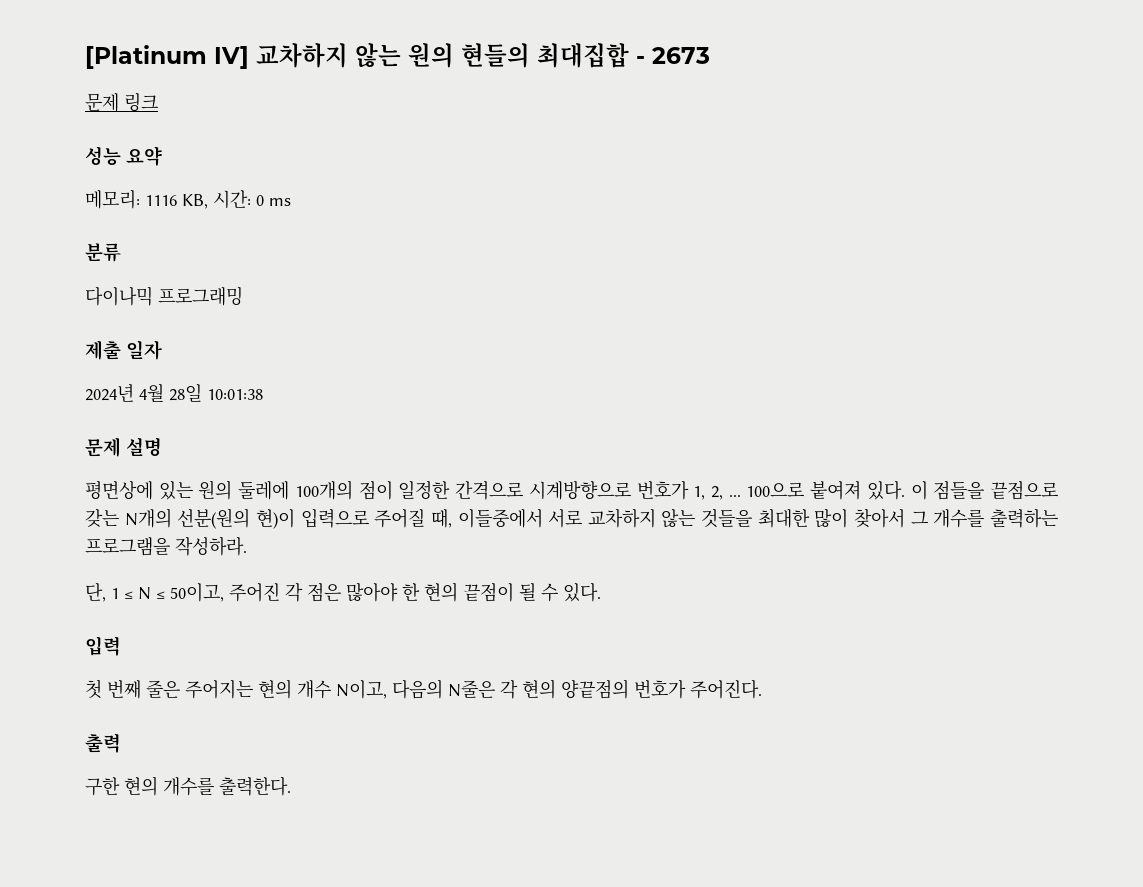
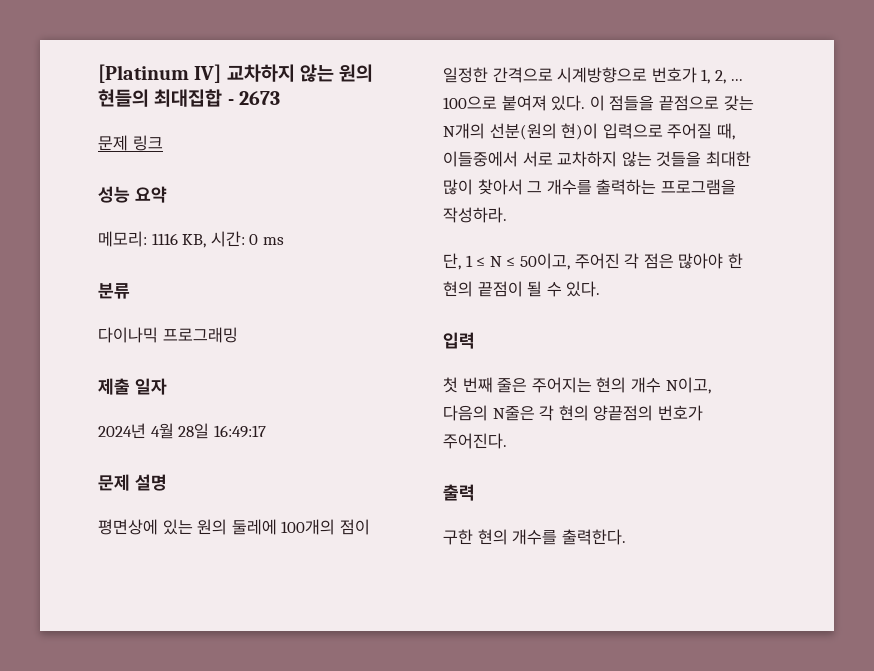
[207,389,263,400] 10:01:38 -> [213,425,266,438] 16:49:17

